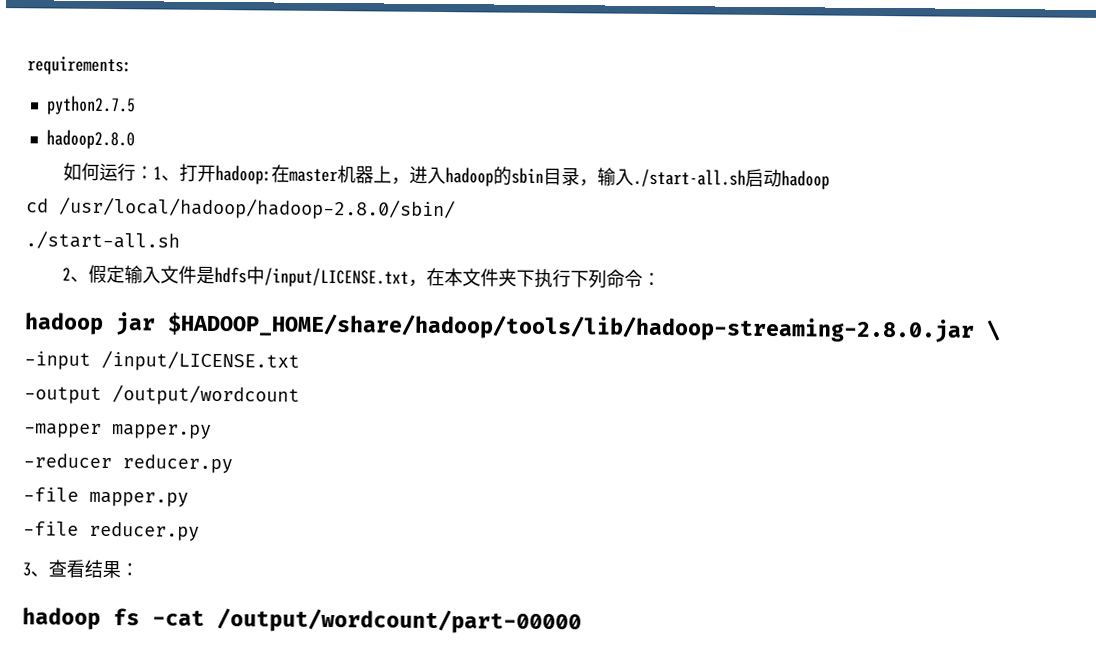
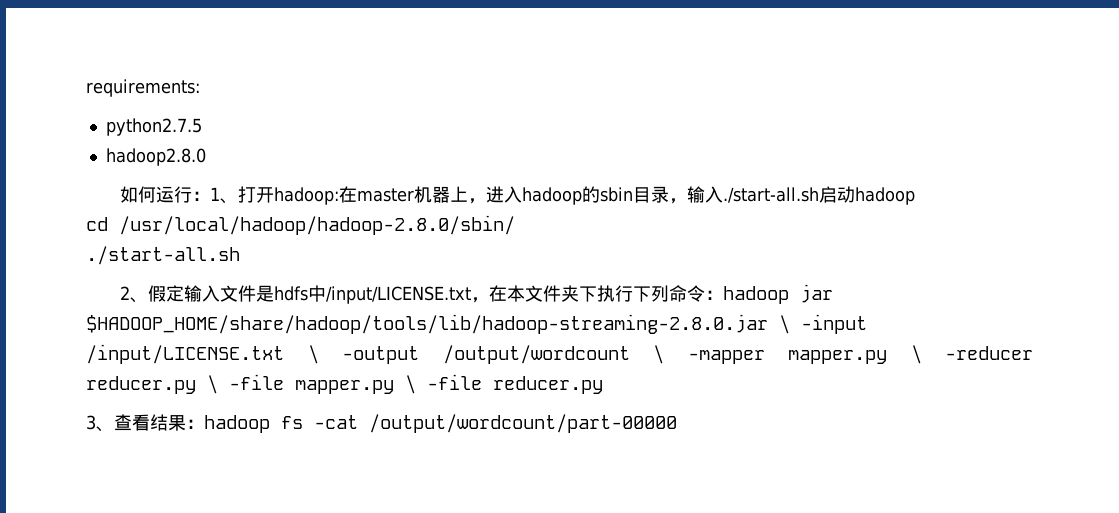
(661, 279) // -> (724, 295) none
(1001, 330) // -> (790, 324) none
(300, 361) // -> [307,345,319,364] \
(300, 395) // -> [653,345,664,364] \
(212, 431) // -> [910,345,922,364] \
(233, 464) // -> [207,375,218,394] \
(189, 499) // -> [405,375,416,394] \
(139, 570) // -> (204, 424) none

